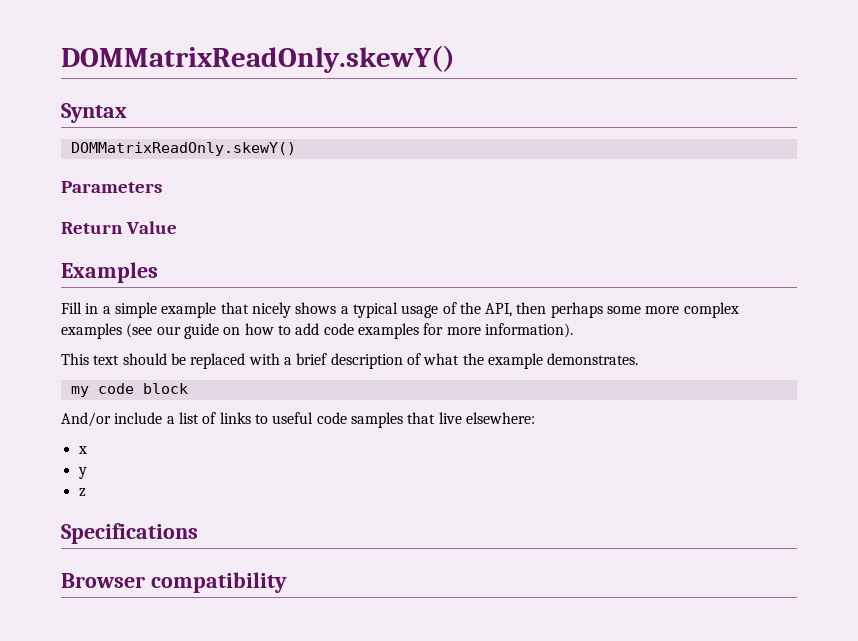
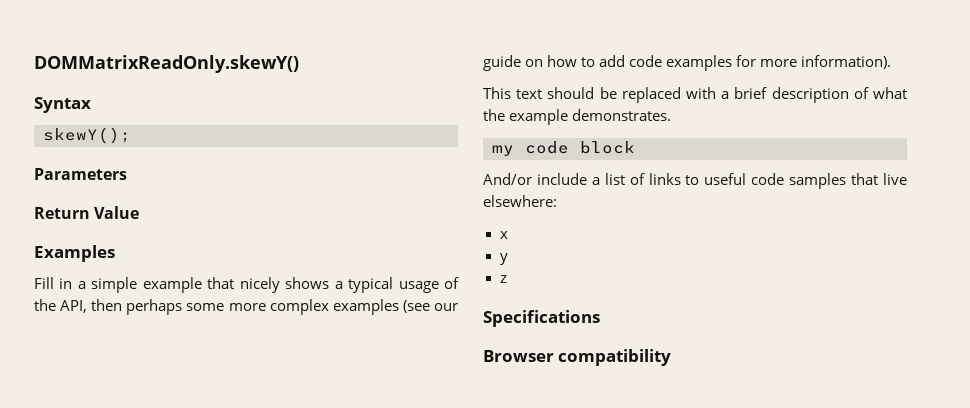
[70,142,296,156] DOMMatrixReadOnly.skewY() -> [43,127,131,144] skewY();

